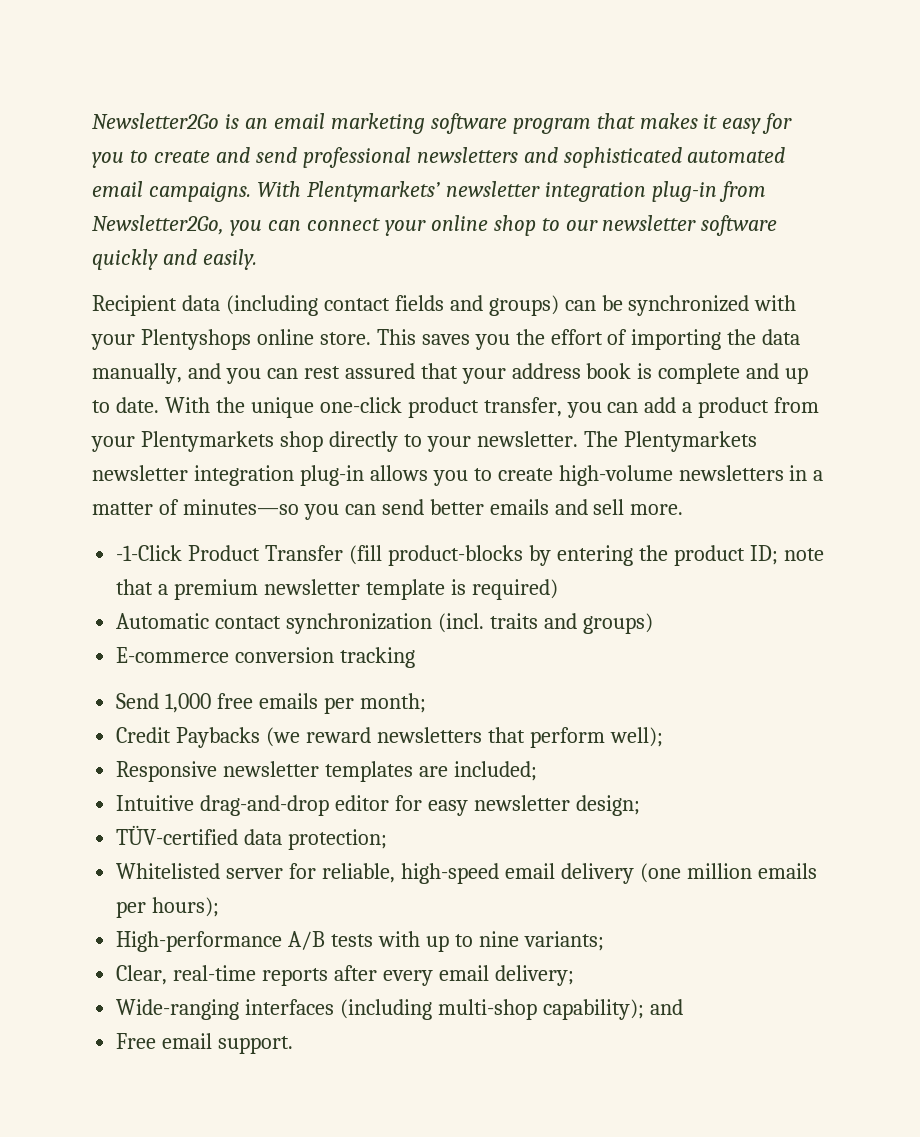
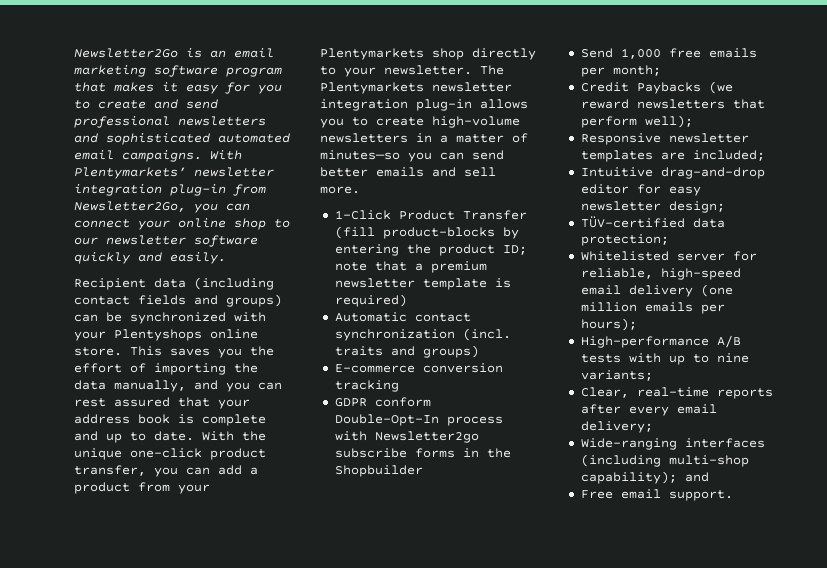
[116,545,183,561] -1-Click -> [334,210,391,220] 1-Click
(416, 657) none -> [334,397,431,407] [334,414,503,426] [334,431,479,443] [334,448,511,458] [334,465,423,477] // GDPR conform Double-Opt-In process with Newsletter2go subscribe forms in the Shopbuilder

